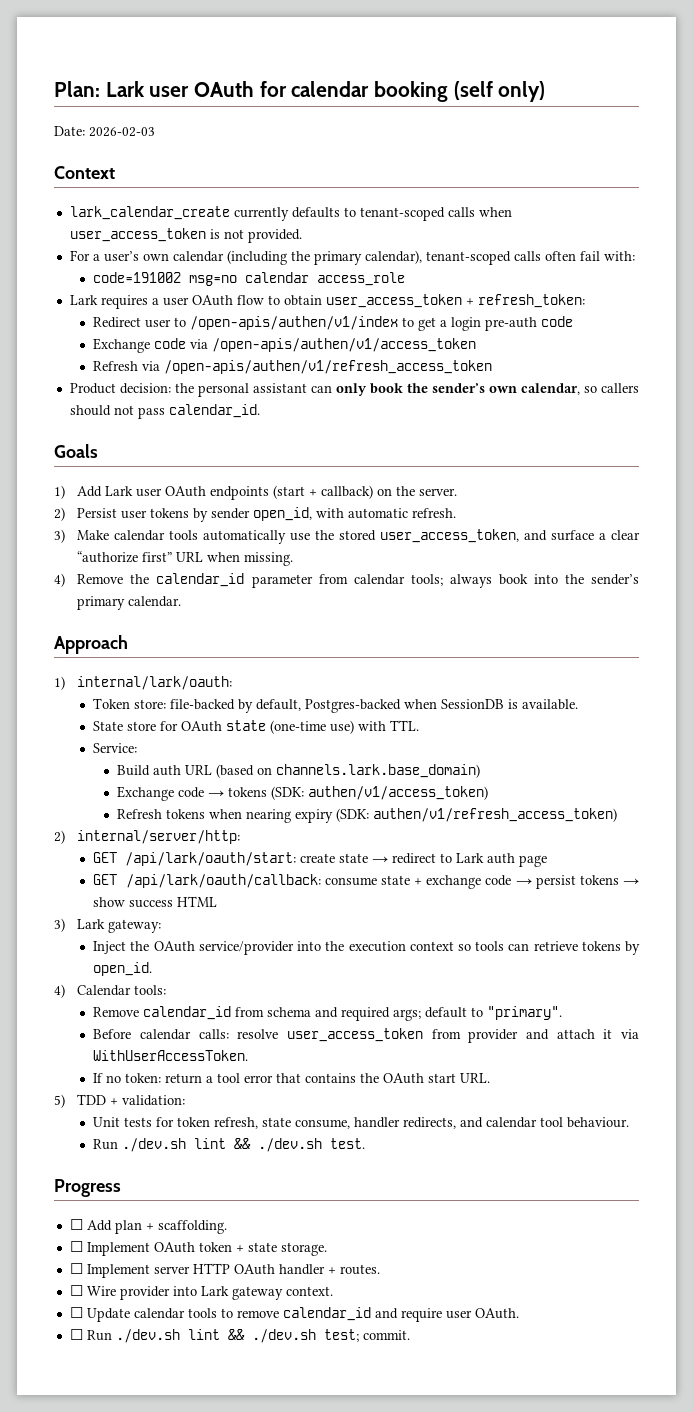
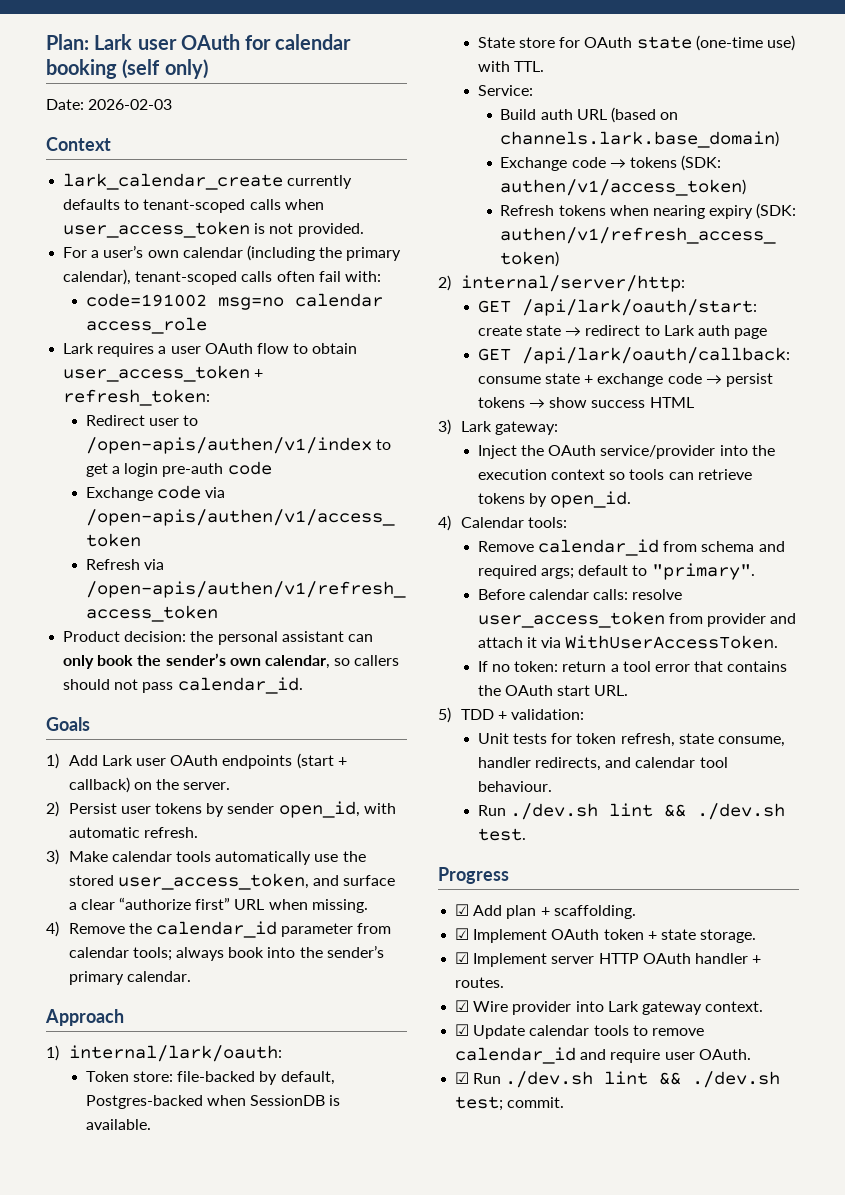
[69,1219,83,1230] ☐ -> [455,904,470,916] ☑
[69,1241,83,1252] ☐ -> [455,928,470,940] ☑
[69,1263,83,1274] ☐ -> [455,952,470,964] ☑
[69,1285,83,1296] ☐ -> [455,1000,470,1012] ☑
[69,1307,83,1318] ☐ -> [455,1024,470,1036] ☑
[69,1329,83,1340] ☐ -> [455,1072,470,1084] ☑

